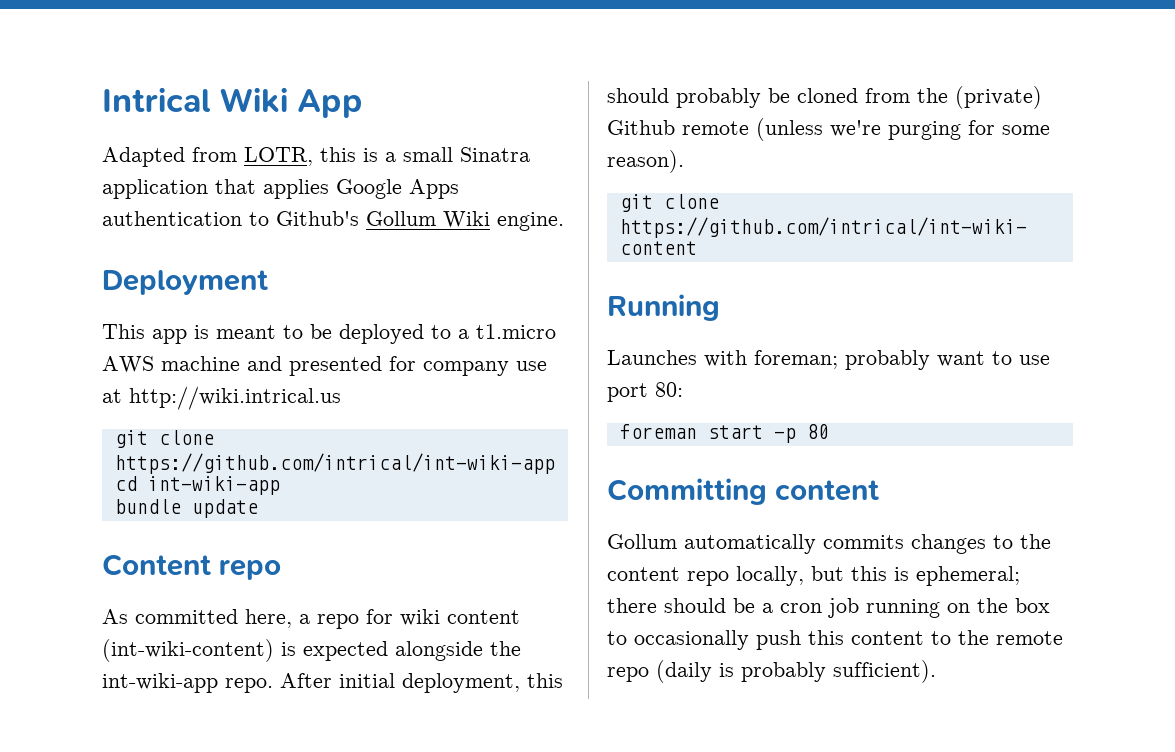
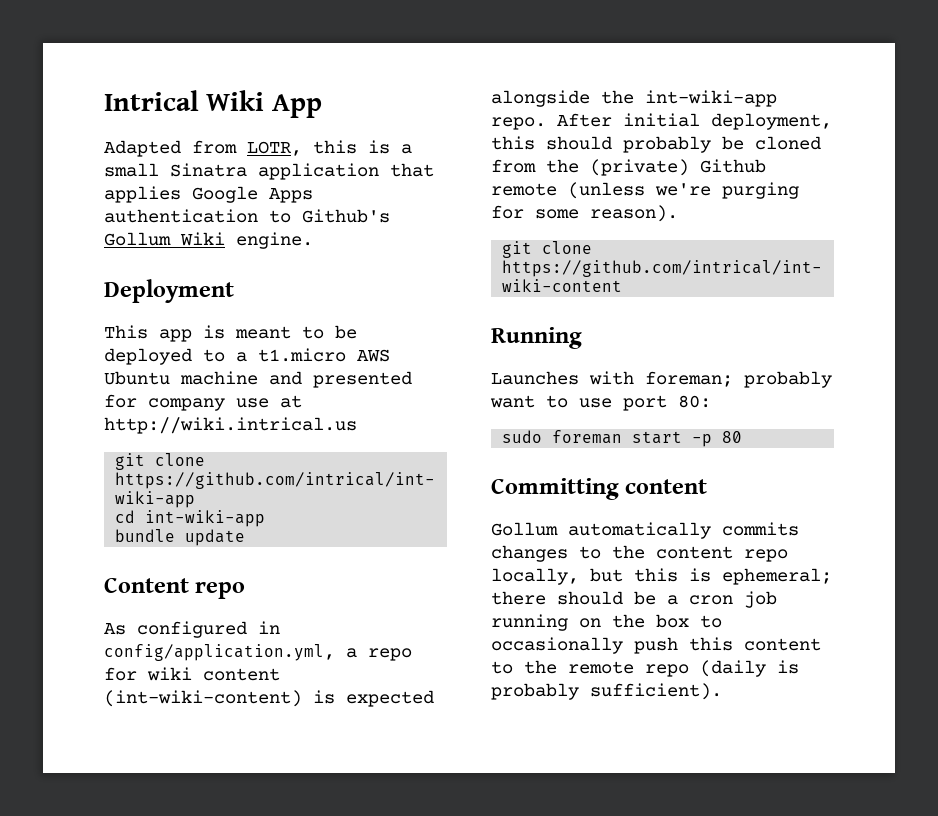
(154, 364) none -> [104,371,170,385] Ubuntu
[135,609,292,628] committed here, -> [137,621,280,638] [104,644,335,661] configured in config/application.yml,
(683, 389) none -> [502,430,543,443] sudo

